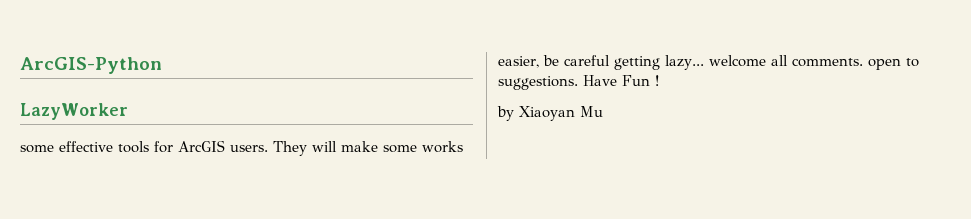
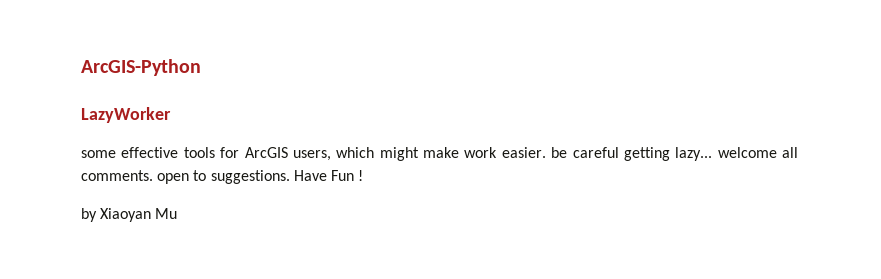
[230,141,463,156] [498,56,539,68] users. They will make some works easier, -> [292,147,546,161] users, which might make work easier.

